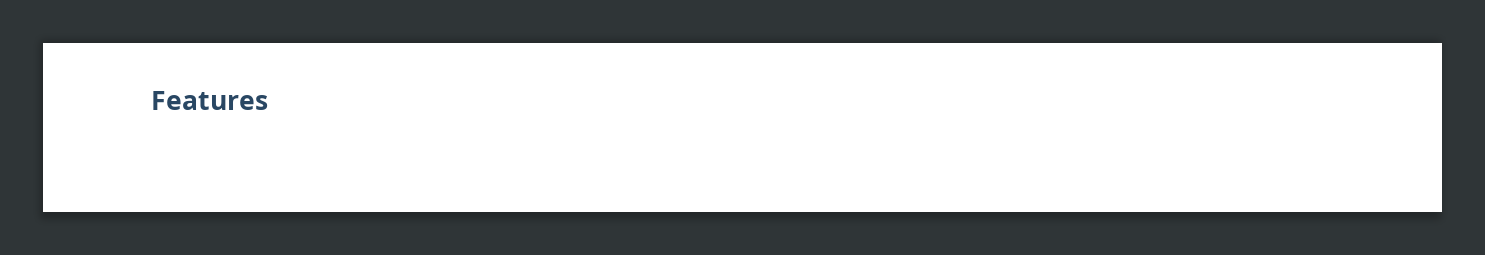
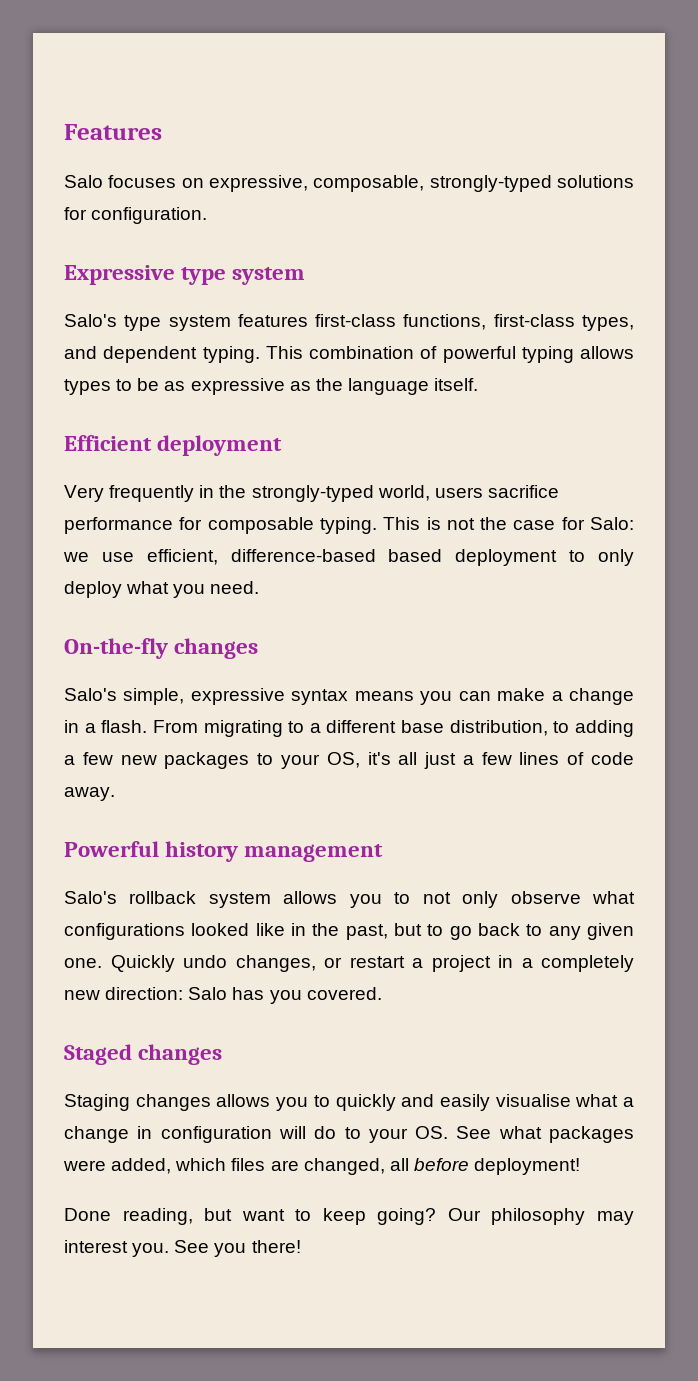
(268, 100) none -> [64,175,634,192] [64,207,208,224] [64,265,306,285] [64,314,634,331] [64,346,634,363] [64,378,479,395] [64,435,283,456] [64,485,559,502] [64,517,634,534] [63,549,635,566] [64,581,260,598] [64,638,259,659] [64,688,635,705] [64,720,634,737] [64,752,634,769] [64,787,115,801] [64,841,384,862] [64,891,636,908] [64,923,634,940] [64,955,634,972] [64,987,382,1004] [64,1044,223,1065] [64,1094,635,1111] [64,1126,635,1143] [63,1158,581,1175] [64,1208,634,1225] [64,1240,301,1257] // Salo focuses on expressive, composable, strongly-typed solutions for configuration. // Expressive type system // Salo's type system features first-class functions, first-class types, and dependent typing. This combination of powerful typing allows types to be as expressive as the language itself. // Efficient deployment // Very frequently in the strongly-typed world, users sacrifice performance for composable typing. This is not the case for Salo: we use efficient, difference-based based deployment to only deploy what you need. // On-the-fly changes // Salo's simple, expressive syntax means you can make a change in a flash. From migrating to a different base distribution, to adding a few new packages to your OS, it's all just a few lines of code away. // Powerful history management // Salo's rollback system allows you to not only observe what configurations looked like in the past, but to go back to any given one. Quickly undo changes, or restart a project in a completely new direction: Salo has you covered. // Staged changes // Staging changes allows you to quickly and easily visualise what a change in configuration will do to your OS. See what packages were added, which files are changed, all before deployment! // Done reading, but want to keep going? Our philosophy may interest you. See you there!

